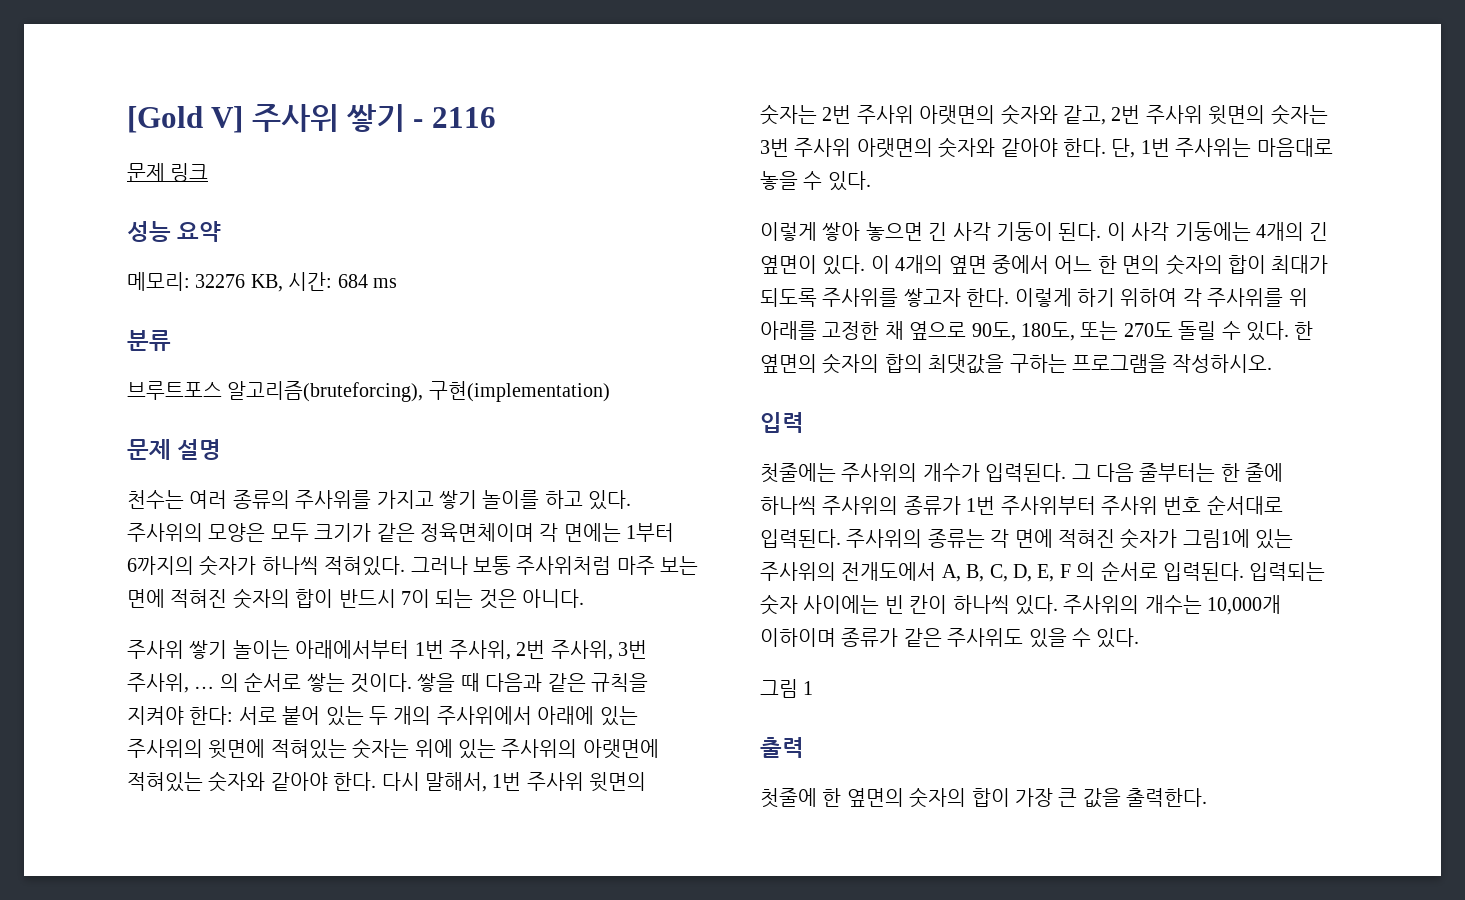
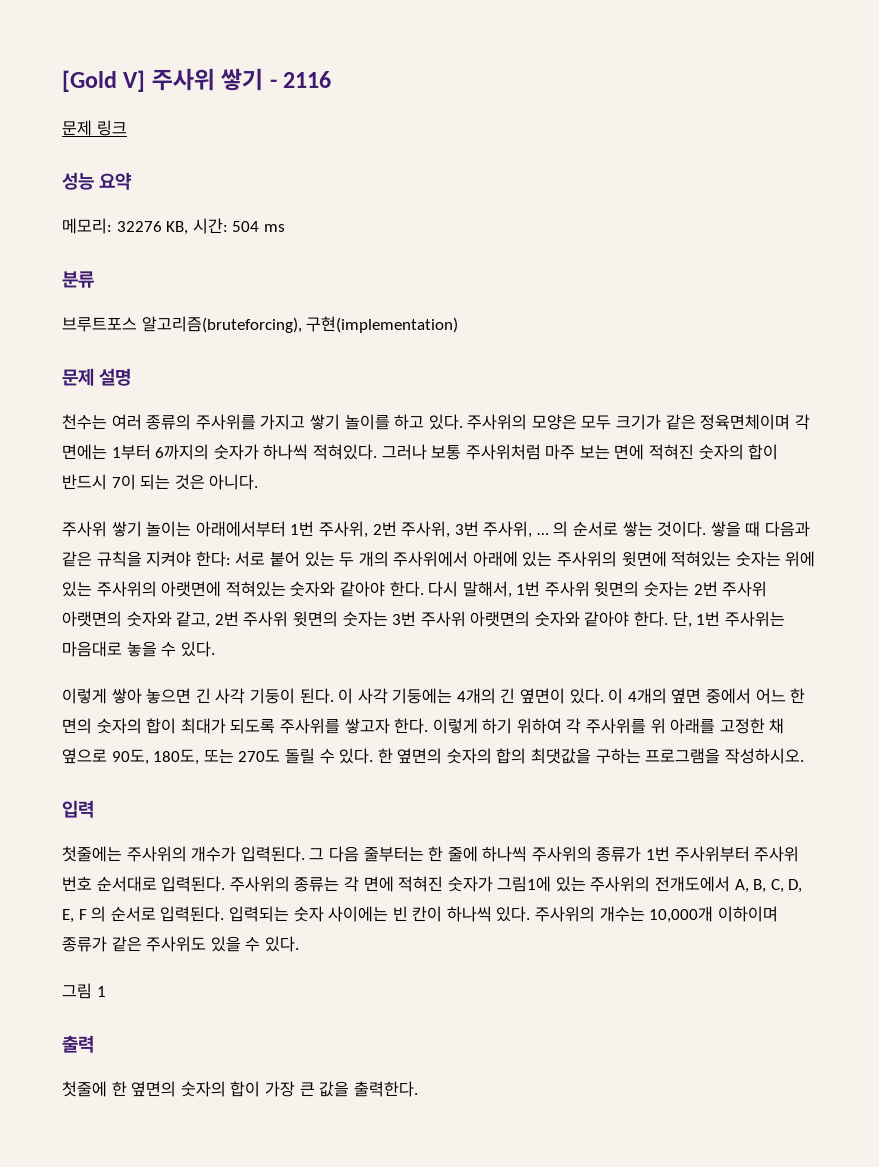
[337,274,368,288] 684 -> [232,221,260,232] 504

